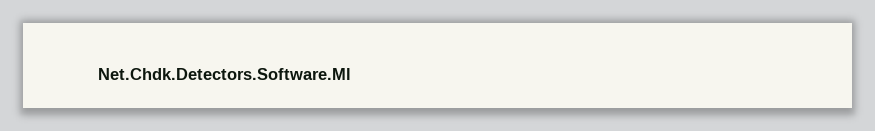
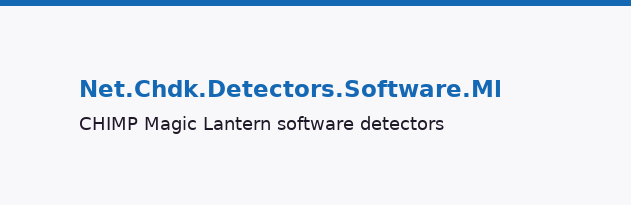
(351, 74) none -> [79,116,444,134] // CHIMP Magic Lantern software detectors

